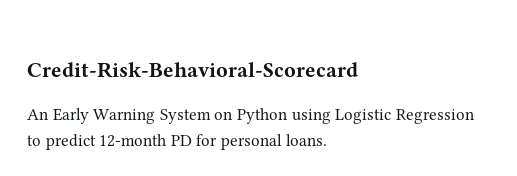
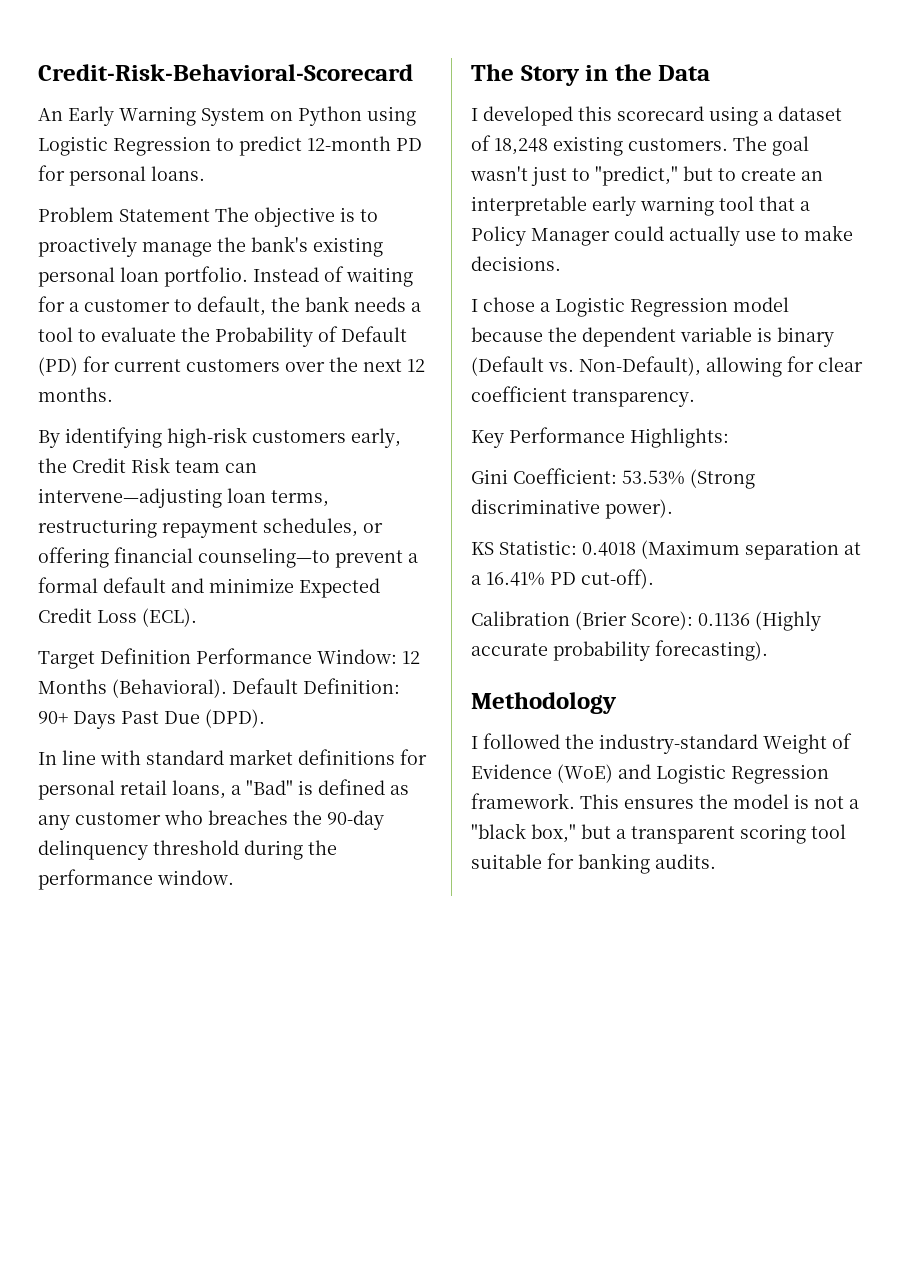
(327, 140) none -> [38,207,378,227] [38,236,383,257] [38,266,413,287] [38,296,421,316] [38,326,407,347] [38,356,425,376] [38,387,113,402] [38,427,401,448] [38,457,257,473] [38,488,329,508] [38,518,383,538] [38,547,418,568] [38,577,380,598] [38,608,197,627] [38,648,420,669] [38,678,400,698] [38,709,265,729] [38,749,427,765] [38,779,409,800] [38,810,384,830] [38,840,337,860] [38,869,234,890] [471,64,711,86] [471,106,842,126] [471,135,809,156] [470,166,823,186] [471,196,810,216] [471,225,853,246] [471,256,561,271] [471,297,789,317] [471,327,834,347] [471,356,863,377] [471,386,695,407] [471,427,729,448] [471,468,755,489] [471,499,673,519] [471,540,861,560] [471,569,654,589] [471,611,821,631] [471,640,768,661] [471,692,617,714] [471,733,852,754] [471,764,829,784] [471,793,859,809] [471,823,846,844] [471,853,716,874] // Problem Statement The objective is to proactively manage the bank's existing personal loan portfolio. Instead of waiting for a customer to default, the bank needs a tool to evaluate the Probability of Default (PD) for current customers over the next 12 months. // By identifying high-risk customers early, the Credit Risk team can intervene—adjusting loan terms, restructuring repayment schedules, or offering financial counseling—to prevent a formal default and minimize Expected Credit Loss (ECL). // Target Definition Performance Window: 12 Months (Behavioral). Default Definition: 90+ Days Past Due (DPD). // In line with standard market definitions for personal retail loans, a "Bad" is defined as any customer who breaches the 90-day delinquency threshold during the performance window. // The Story in the Data // I developed this scorecard using a dataset of 18,248 existing customers. The goal wasn't just to "predict," but to create an interpretable early warning tool that a Policy Manager could actually use to make decisions. // I chose a Logistic Regression model because the dependent variable is binary (Default vs. Non-Default), allowing for clear coefficient transparency. // Key Performance Highlights: // Gini Coefficient: 53.53% (Strong discriminative power). // KS Statistic: 0.4018 (Maximum separation at a 16.41% PD cut-off). // Calibration (Brier Score): 0.1136 (Highly accurate probability forecasting). // Methodology // I followed the industry-standard Weight of Evidence (WoE) and Logistic Regression framework. This ensures the model is not a "black box," but a transparent scoring tool suitable for banking audits.

